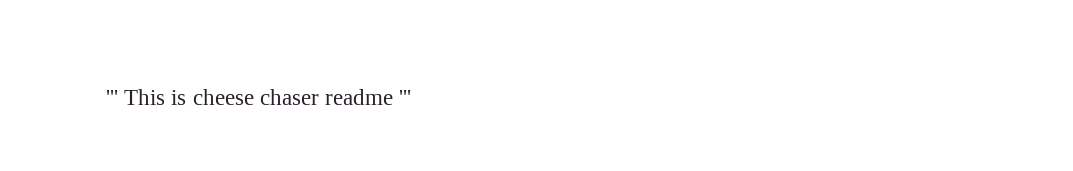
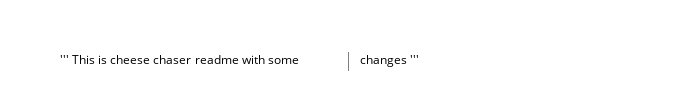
(394, 97) none -> [241,55,407,67] with some changes

